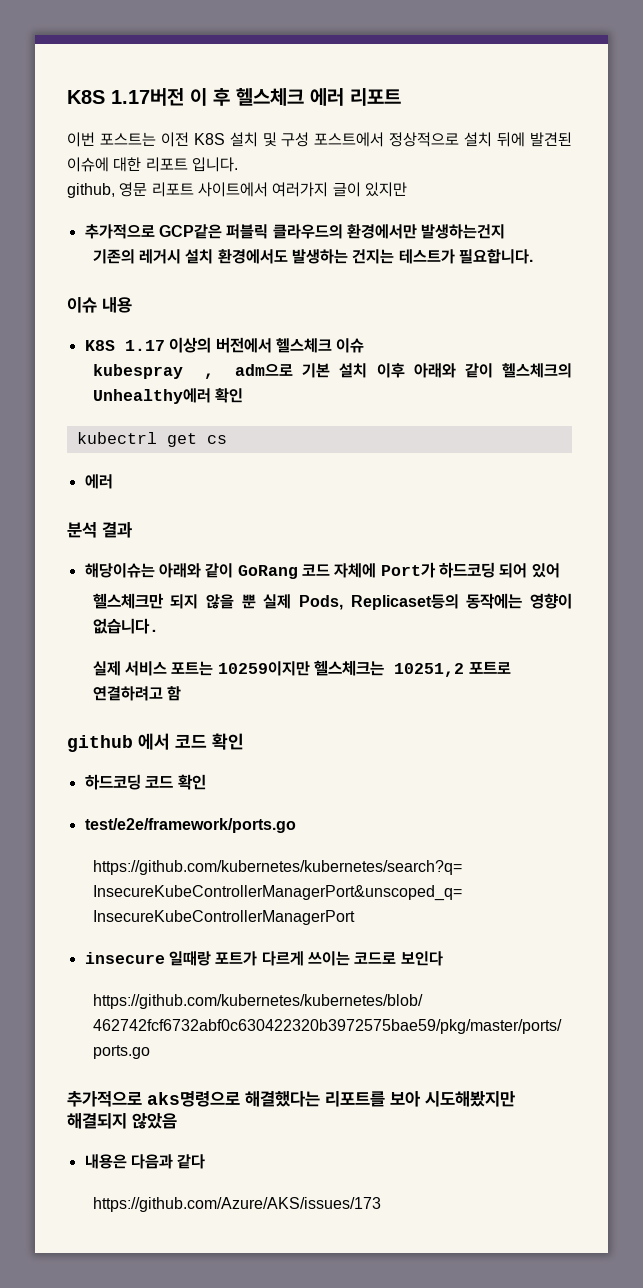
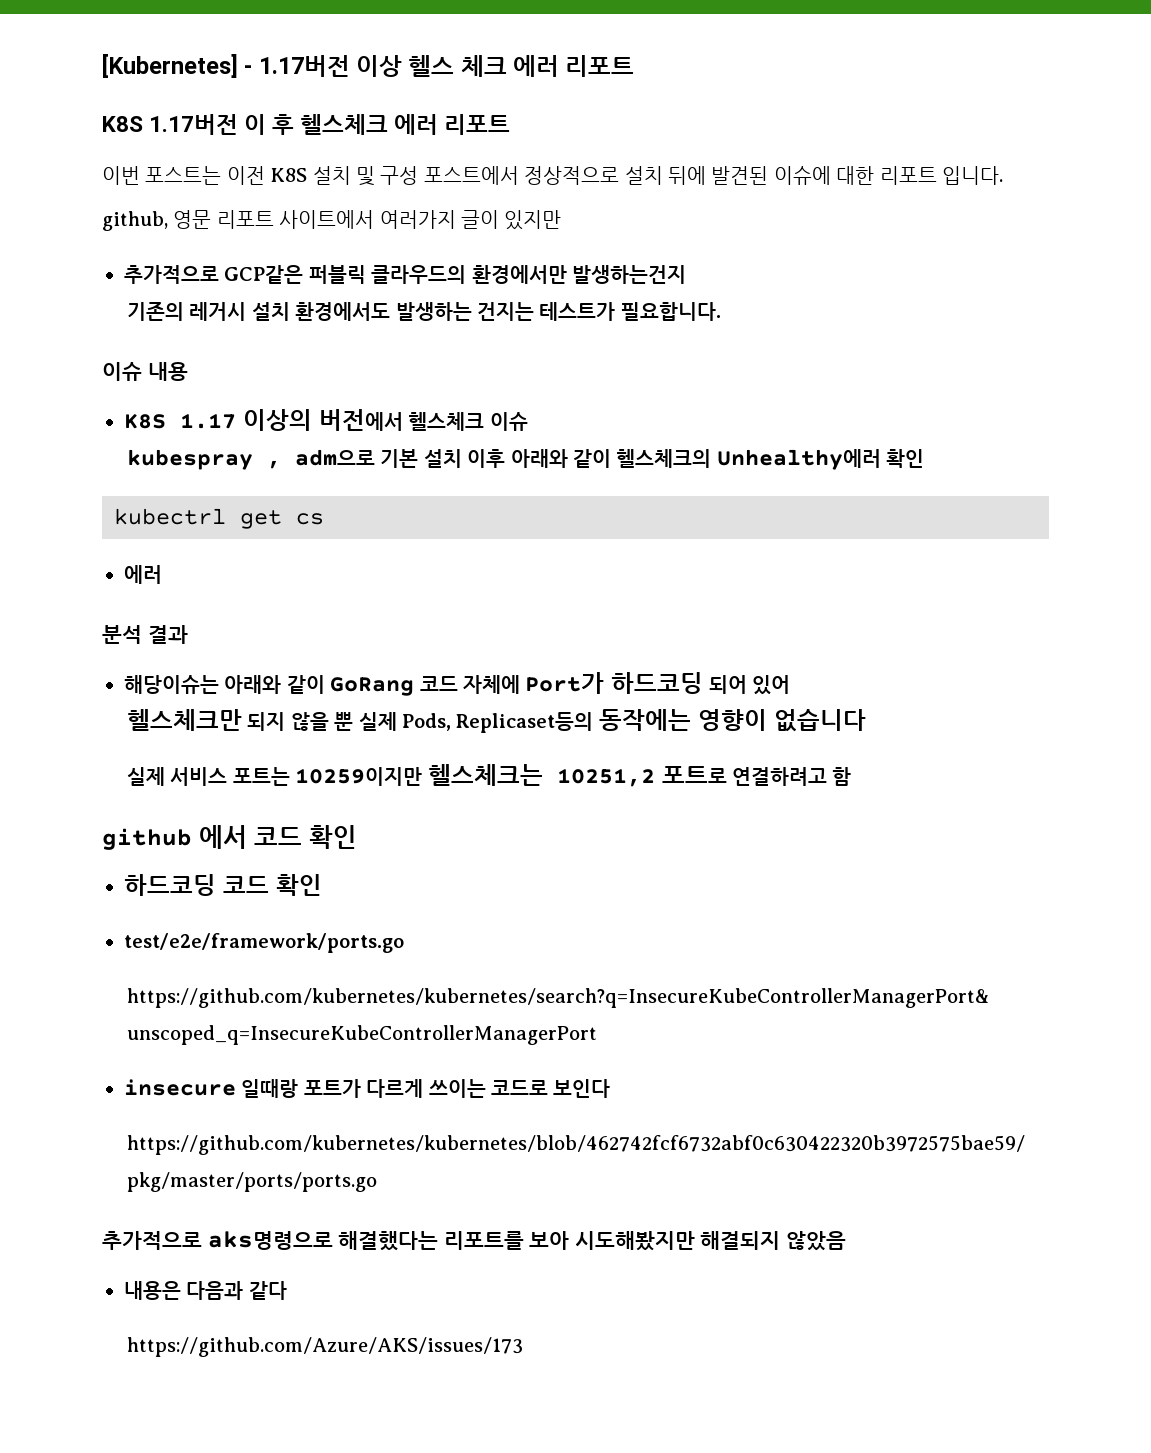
(67, 97) none -> [102,54,635,78] [Kubernetes] - 1.17버전 이상 헬스 체크 에러 리포트 //
[92,618,159,634] 없습니다. -> [773,709,866,732] 없습니다

